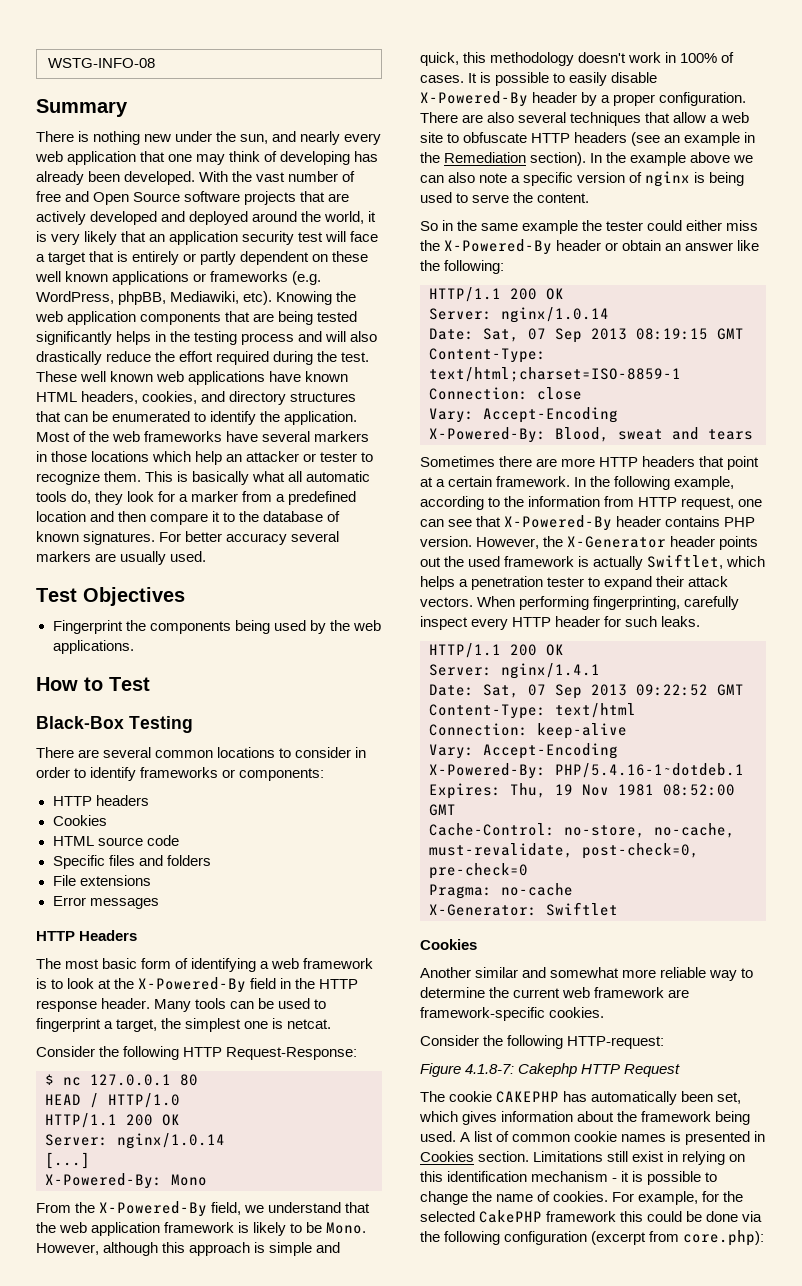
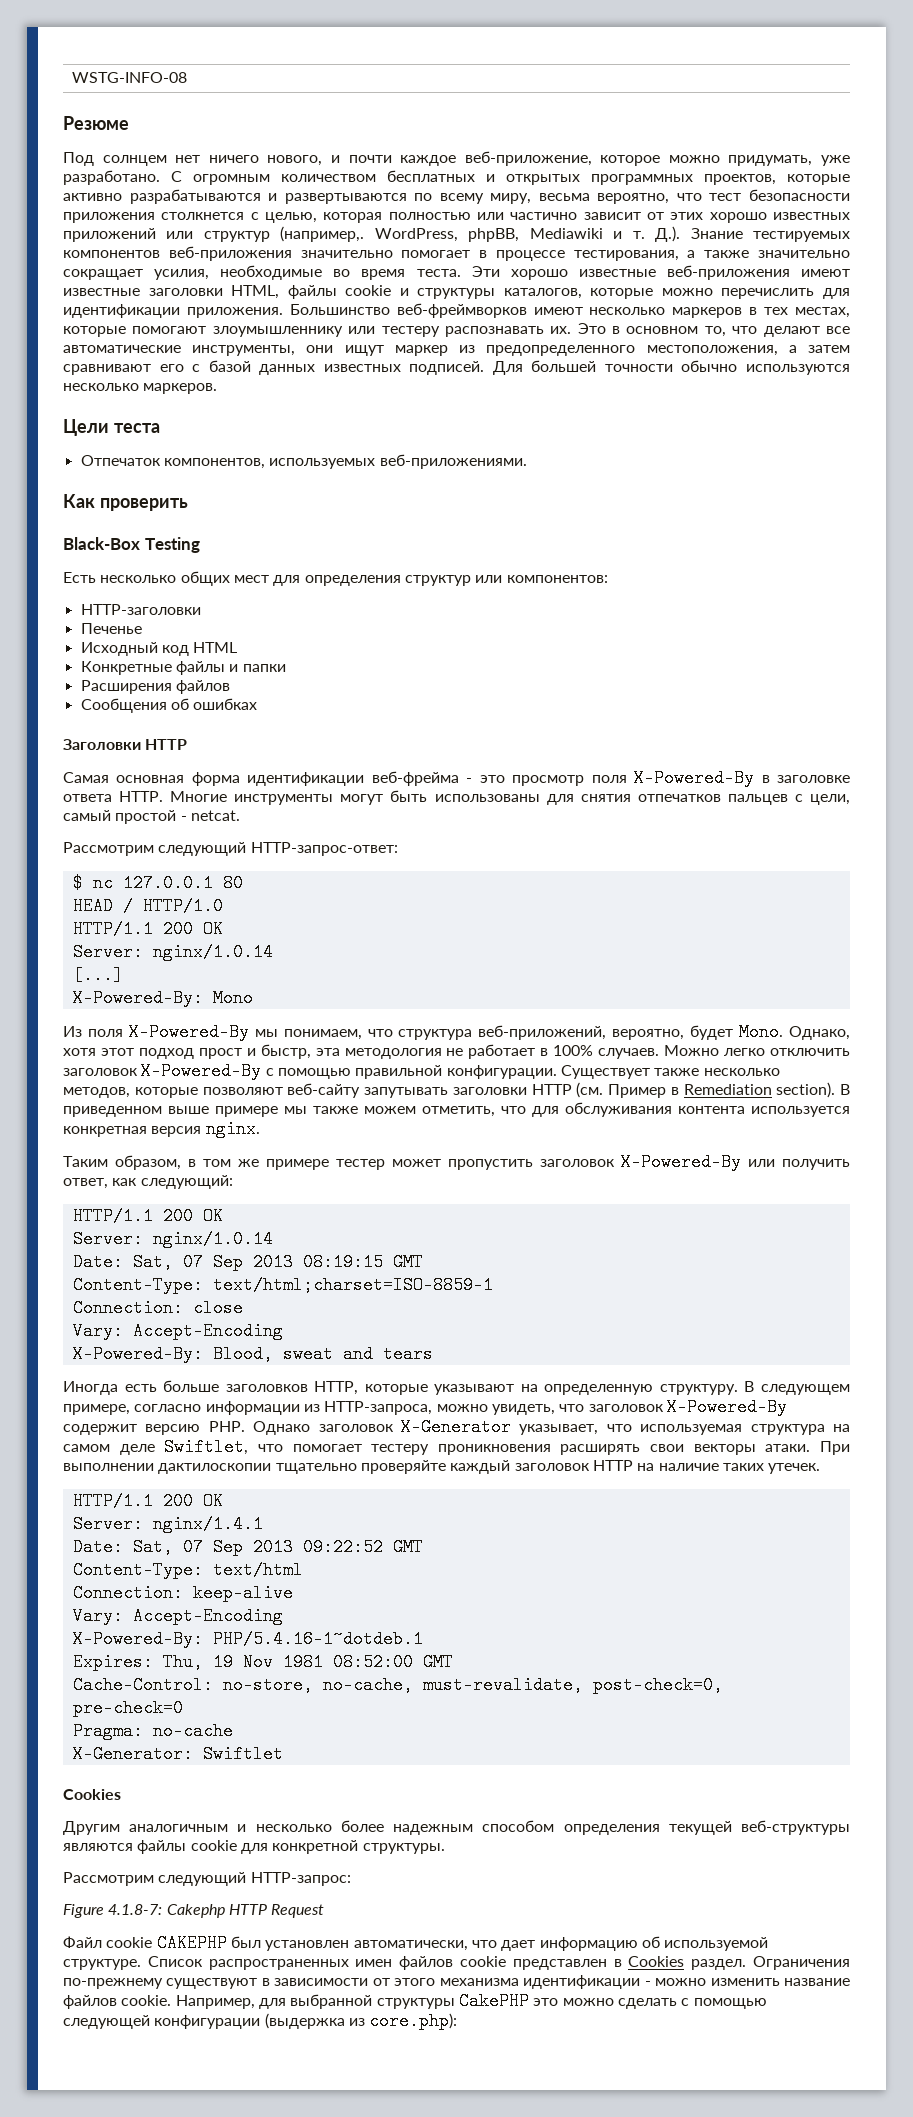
[36,99,128,117] [36,131,382,145] [35,151,379,165] [36,171,356,185] [36,191,350,205] [36,211,377,225] [36,231,379,245] [36,251,369,265] [35,271,322,285] [36,291,357,305] [35,311,358,325] [36,331,378,345] [36,351,370,365] [36,371,349,385] [36,391,357,405] [36,411,358,425] [36,431,370,442] [36,451,374,465] [36,471,371,485] [36,491,357,505] [36,511,341,525] [36,531,340,545] [36,551,207,565] [36,587,185,606] [52,620,381,634] [52,640,134,654] [36,677,150,691] [36,716,193,733] [36,747,367,758] [36,767,325,781] [52,795,149,806] [52,815,107,826] [52,835,179,846] [52,855,211,869] [52,875,151,886] [52,896,159,909] [36,930,138,941] [36,958,374,972] [36,977,359,993] [36,998,327,1012] [36,1018,332,1032] [36,1046,358,1060] Summary // There is nothing new under the sun, and nearly every web application that one may think of developing has already been developed. With the vast number of free and Open Source software projects that are actively developed and deployed around the world, it is very likely that an application security test will face a target that is entirely or partly dependent on these well known applications or frameworks (e.g. WordPress, phpBB, Mediawiki, etc). Knowing the web application components that are being tested significantly helps in the testing process and will also drastically reduce the effort required during the test. These well known web applications have known HTML headers, cookies, and directory structures that can be enumerated to identify the application. Most of the web frameworks have several markers in those locations which help an attacker or tester to recognize them. This is basically what all automatic tools do, they look for a marker from a predefined location and then compare it to the database of known signatures. For better accuracy several markers are usually used. // Test Objectives // Fingerprint the components being used by the web applications. // How to Test // Black-Box Testing // There are several common locations to consider in order to identify frameworks or components: // HTTP headers // Cookies // HTML source code // Specific files and folders // File extensions // Error messages // HTTP Headers // The most basic form of identifying a web framework is to look at the X-Powered-By field in the HTTP response header. Many tools can be used to fingerprint a target, the simplest one is netcat. // Consider the following HTTP Request-Response: -> [63,116,129,130] [63,151,851,166] [63,170,850,185] [63,189,850,204] [63,212,851,223] [63,226,851,242] [63,246,851,261] [63,265,851,280] [63,285,850,299] [63,303,851,318] [63,323,850,337] [63,345,850,356] [63,360,850,375] [63,383,218,394] [63,419,160,436] [80,454,527,469] [63,494,188,511] [63,537,200,553] [63,571,608,586] [80,604,201,615] [80,623,142,634] [80,642,238,656] [80,661,286,675] [80,680,230,694] [80,698,258,713] [63,739,188,750] [63,769,851,787] [63,790,851,805] [63,810,240,824] [63,842,398,856] Резюме // Под солнцем нет ничего нового, и почти каждое веб-приложение, которое можно придумать, уже разработано. С огромным количеством бесплатных и открытых программных проектов, которые активно разрабатываются и развертываются по всему миру, весьма вероятно, что тест безопасности приложения столкнется с целью, которая полностью или частично зависит от этих хорошо известных приложений или структур (например,. WordPress, phpBB, Mediawiki и т. Д.). Знание тестируемых компонентов веб-приложения значительно помогает в процессе тестирования, а также значительно сокращает усилия, необходимые во время теста. Эти хорошо известные веб-приложения имеют известные заголовки HTML, файлы cookie и структуры каталогов, которые можно перечислить для идентификации приложения. Большинство веб-фреймворков имеют несколько маркеров в тех местах, которые помогают злоумышленнику или тестеру распознавать их. Это в основном то, что делают все автоматические инструменты, они ищут маркер из предопределенного местоположения, а затем сравнивают его с базой данных известных подписей. Для большей точности обычно используются несколько маркеров. // Цели теста // Отпечаток компонентов, используемых веб-приложениями. // Как проверить // Black-Box Testing // Есть несколько общих мест для определения структур или компонентов: // HTTP-заголовки // Печенье // Исходный код HTML // Конкретные файлы и папки // Расширения файлов // Сообщения об ошибках // Заголовки HTTP // Самая основная форма идентификации веб-фрейма - это просмотр поля X-Powered-By в заголовке ответа HTTP. Многие инструменты могут быть использованы для снятия отпечатков пальцев с цели, самый простой - netcat. // Рассмотрим следующий HTTP-запрос-ответ:
[36,1201,371,1217] [36,1222,367,1236] [36,1242,341,1256] [420,52,735,66] [420,72,658,86] [420,91,747,107] [420,112,750,126] [420,132,756,146] [420,152,754,166] [420,171,745,187] [420,192,590,203] [420,220,759,234] [420,239,760,255] [420,260,505,274] From the X-Powered-By field, we understand that the web application framework is likely to be Mono. However, although this approach is simple and quick, this methodology doesn't work in 100% of cases. It is possible to easily disable X-Powered-By header by a proper configuration. There are also several techniques that allow a web site to obfuscate HTTP headers (see an example in the Remediation section). In the example above we can also note a specific version of nginx is being used to serve the content. // So in the same example the tester could either miss the X-Powered-By header or obtain an answer like the following: -> [63,1023,850,1041] [63,1044,851,1059] [63,1062,780,1080] [63,1082,850,1098] [63,1102,850,1117] [63,1120,260,1138] [63,1153,850,1171] [63,1175,233,1189] Из поля X-Powered-By мы понимаем, что структура веб-приложений, вероятно, будет Mono. Однако, хотя этот подход прост и быстр, эта методология не работает в 100% случаев. Можно легко отключить заголовок X-Powered-By с помощью правильной конфигурации. Существует также несколько методов, которые позволяют веб-сайту запутывать заголовки HTTP (см. Пример в Remediation section). В приведенном выше примере мы также можем отметить, что для обслуживания контента используется конкретная версия nginx. // Таким образом, в том же примере тестер может пропустить заголовок X-Powered-By или получить ответ, как следующий:
[420,456,760,470] [420,476,735,490] [420,496,763,510] [420,515,756,531] [420,536,759,550] [420,554,766,570] [420,576,729,590] [420,596,740,610] [420,616,701,630] Sometimes there are more HTTP headers that point at a certain framework. In the following example, according to the information from HTTP request, one can see that X-Powered-By header contains PHP version. However, the X-Generator header points out the used framework is actually Swiftlet, which helps a penetration tester to expand their attack vectors. When performing fingerprinting, carefully inspect every HTTP header for such leaks. -> [63,1380,850,1395] [63,1398,787,1416] [63,1418,850,1436] [63,1438,850,1456] [63,1460,821,1474] Иногда есть больше заголовков HTTP, которые указывают на определенную структуру. В следующем примере, согласно информации из HTTP-запроса, можно увидеть, что заголовок X-Powered-By содержит версию PHP. Однако заголовок X-Generator указывает, что используемая структура на самом деле Swiftlet, что помогает тестеру проникновения расширять свои векторы атаки. При выполнении дактилоскопии тщательно проверяйте каждый заголовок HTTP на наличие таких утечек.
[420,967,754,981] [420,987,690,998] [420,1007,605,1021] [420,1035,665,1049] Another similar and somewhat more reliable way to determine the current web framework are framework-specific cookies. // Consider the following HTTP-request: -> [63,1820,850,1835] [63,1840,445,1854] [63,1872,351,1886] Другим аналогичным и несколько более надежным способом определения текущей веб-структуры являются файлы cookie для конкретной структуры. // Рассмотрим следующий HTTP-запрос:
[420,1091,445,1102] The -> [63,1936,102,1948] Файл
[563,1091,742,1105] [419,1111,751,1125] [420,1131,766,1145] [420,1151,746,1165] [420,1171,718,1185] [420,1191,744,1205] [420,1210,763,1223] [420,1231,680,1245] has automatically been set, which gives information about the framework being used. A list of common cookie names is presented in Cookies section. Limitations still exist in relying on this identification mechanism - it is possible to change the name of cookies. For example, for the selected CakePHP framework this could be done via the following configuration (excerpt from -> [230,1936,769,1951] [63,1956,850,1970] [63,1975,851,1989] [63,1992,767,2010] [63,2013,365,2029] был установлен автоматически, что дает информацию об используемой структуре. Список распространенных имен файлов cookie представлен в Cookies раздел. Ограничения по-прежнему существуют в зависимости от этого механизма идентификации - можно изменить название файлов cookie. Например, для выбранной структуры CakePHP это можно сделать с помощью следующей конфигурации (выдержка из

